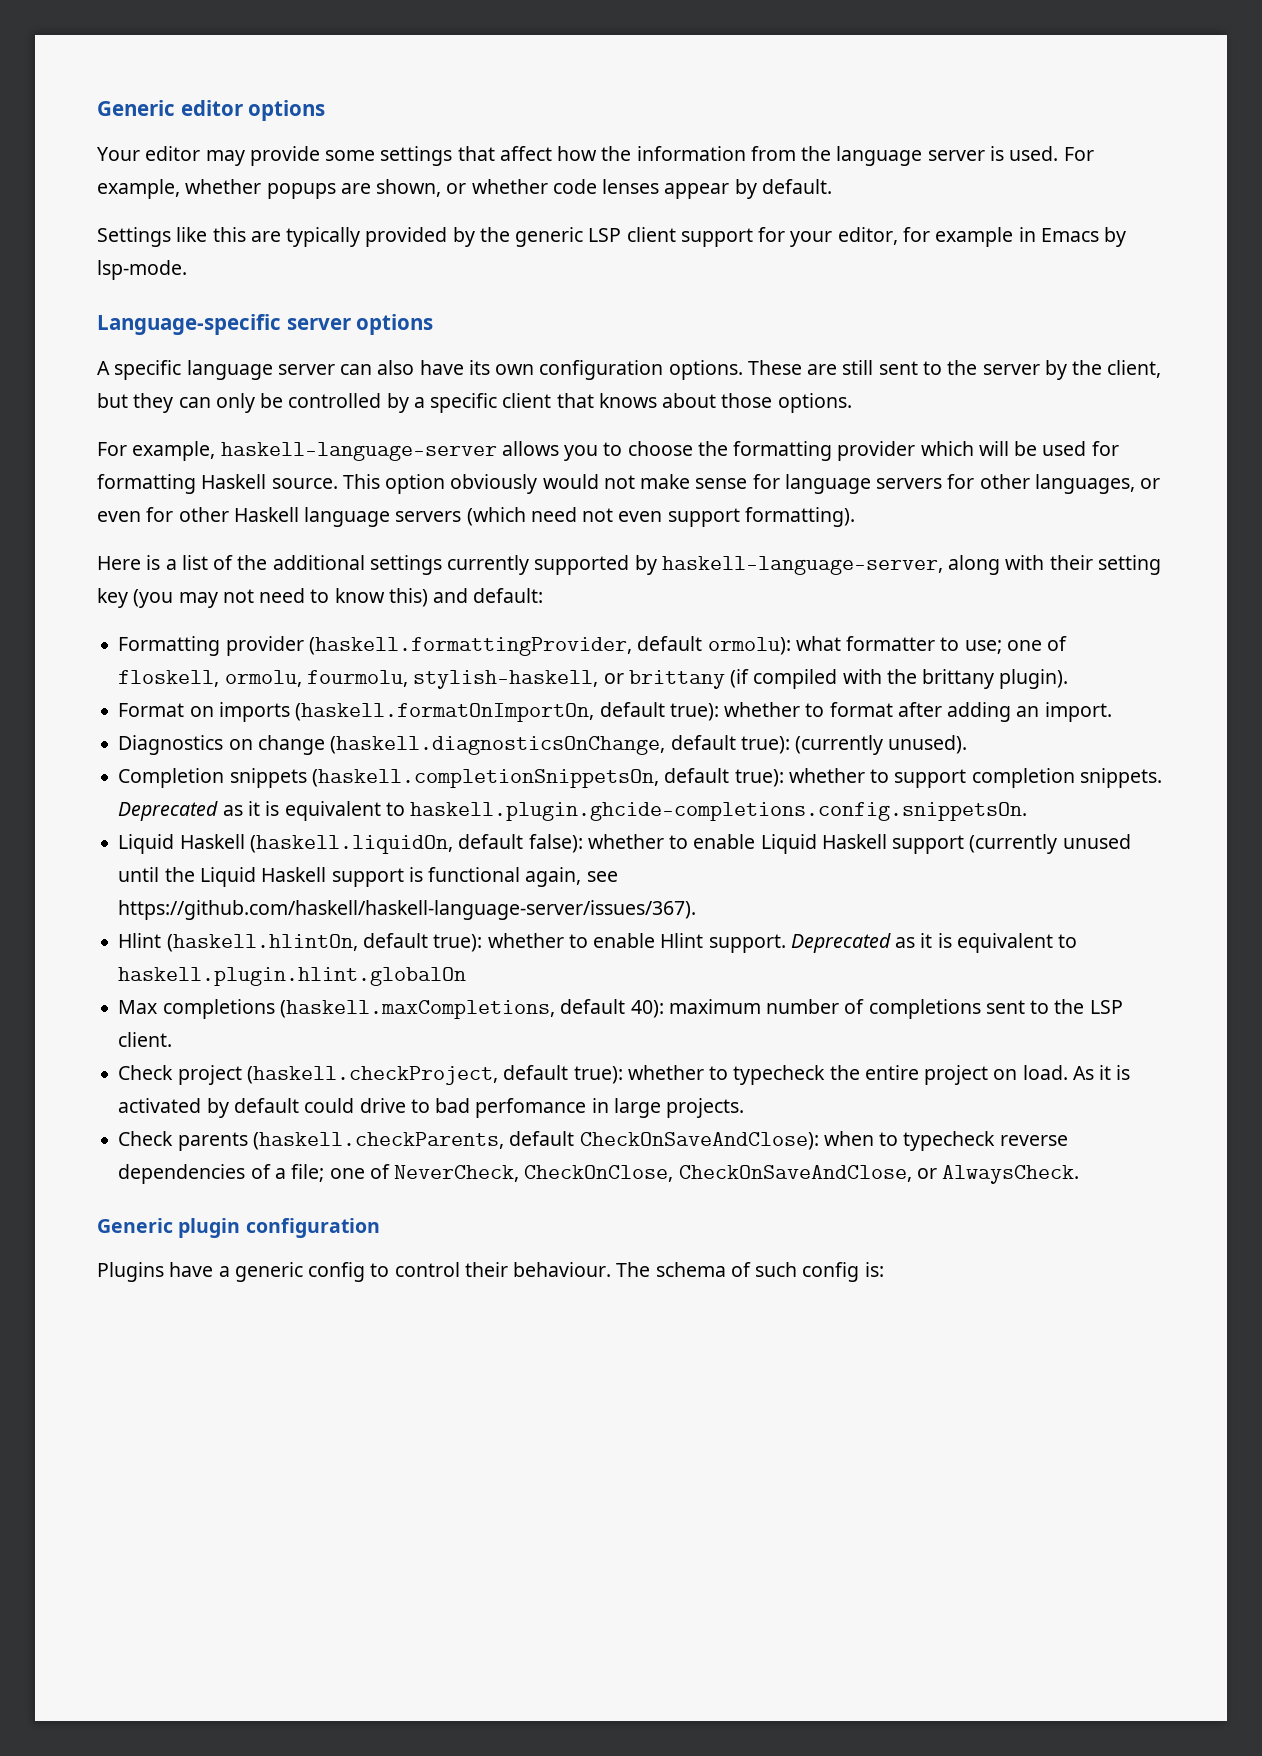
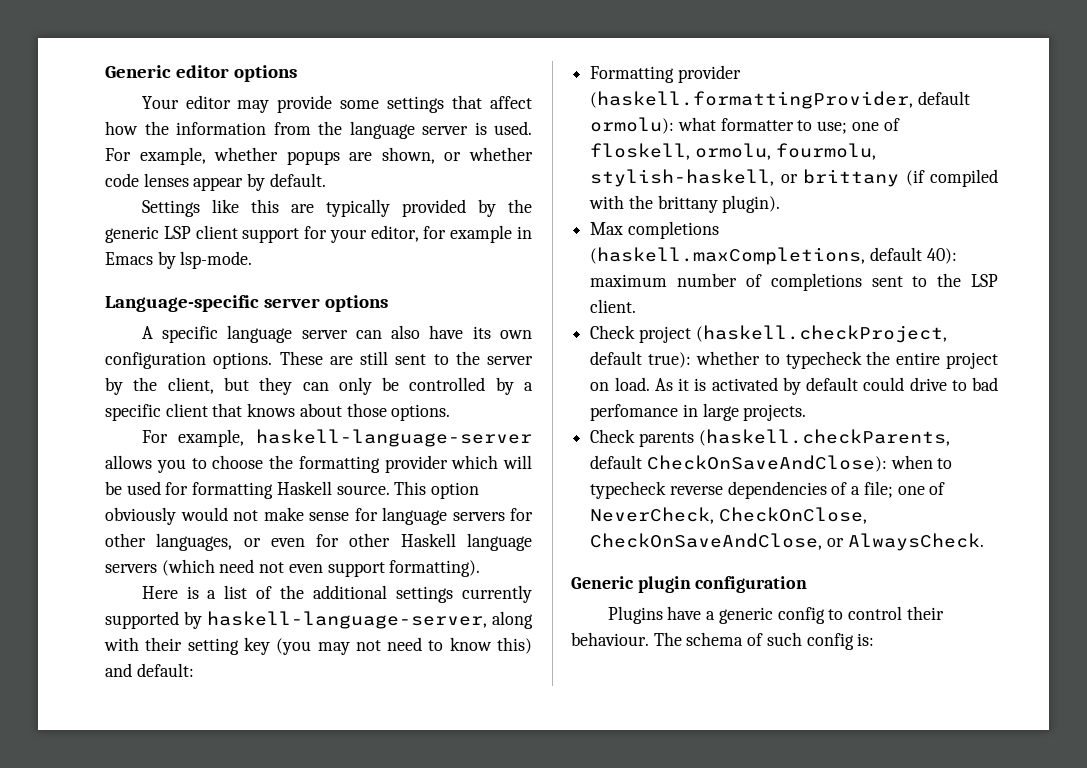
[118,702,1112,722] [118,735,968,755] [118,768,1162,788] [118,801,1028,821] [118,834,1131,854] [118,867,618,887] [118,900,697,920] [118,933,1078,953] [118,967,467,986] // Format on imports (haskell.formatOnImportOn, default true): whether to format after adding an import. // Diagnostics on change (haskell.diagnosticsOnChange, default true): (currently unused). // Completion snippets (haskell.completionSnippetsOn, default true): whether to support completion snippets. Deprecated as it is equivalent to haskell.plugin.ghcide-completions.config.snippetsOn. // Liquid Haskell (haskell.liquidOn, default false): whether to enable Liquid Haskell support (currently unused until the Liquid Haskell support is functional again, see https://github.com/haskell/haskell-language-server/issues/367). // Hlint (haskell.hlintOn, default true): whether to enable Hlint support. Deprecated as it is equivalent to haskell.plugin.hlint.globalOn -> (781, 204) none

